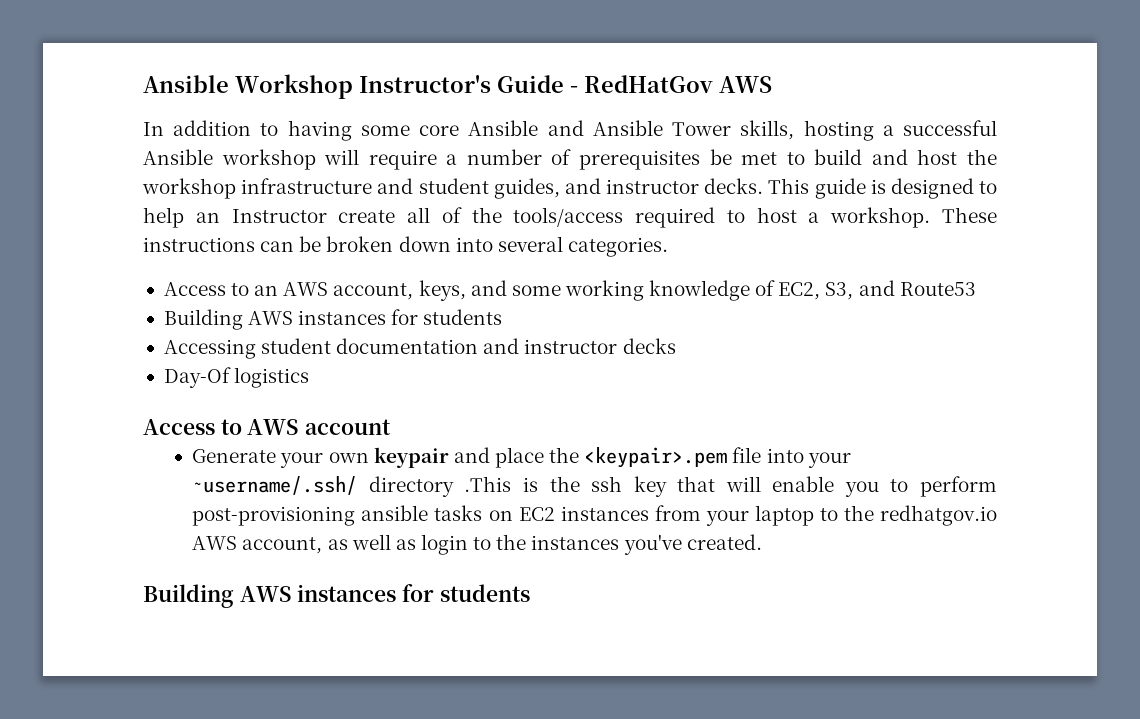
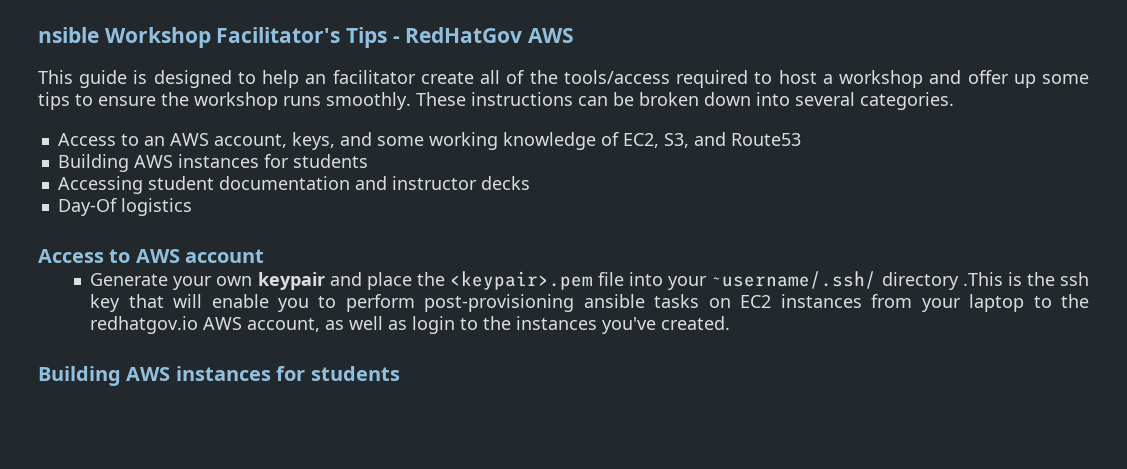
[143,74,564,99] Ansible Workshop Instructor's Guide -> [38,27,388,48] nsible Workshop Facilitator's Tips
[143,120,998,141] [143,149,997,170] [142,178,764,199] In addition to having some core Ansible and Ansible Tower skills, hosting a successful Ansible workshop will require a number of prerequisites be met to build and host the workshop infrastructure and student guides, and instructor decks. -> (575, 35) none
[231,209,327,223] Instructor -> [332,70,416,84] facilitator
[830,207,931,228] workshop. -> [839,70,1089,88] [38,92,411,110] workshop and offer up some tips to ensure the workshop runs smoothly.

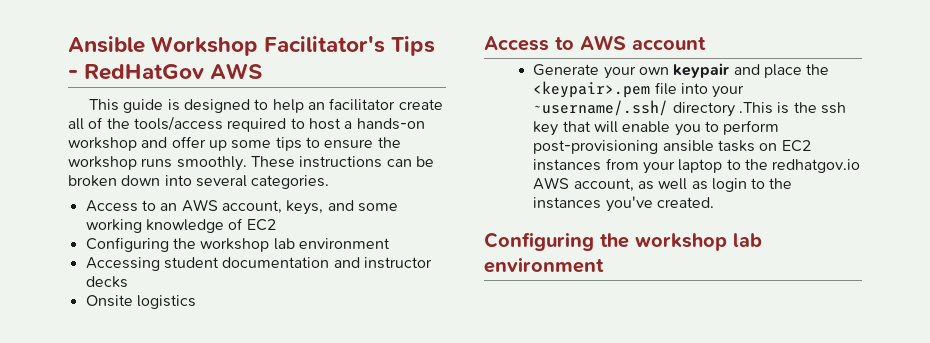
[38,27,99,43] nsible -> [68,36,145,53] Ansible
(833, 79) none -> [356,118,425,130] hands-on
[622,132,801,148] [57,154,368,172] EC2, S3, and Route53 // Building AWS instances for students -> [246,219,276,231] [85,237,390,252] EC2 // Configuring the workshop lab environment
[57,198,117,216] Day-Of -> [85,295,133,307] Onsite
[38,366,400,386] Building AWS instances for students -> [484,232,762,251] [484,257,604,273] Configuring the workshop lab environment

